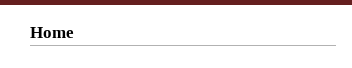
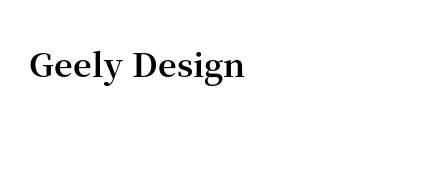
[30,27,74,38] Home -> [29,50,245,86] Geely Design

